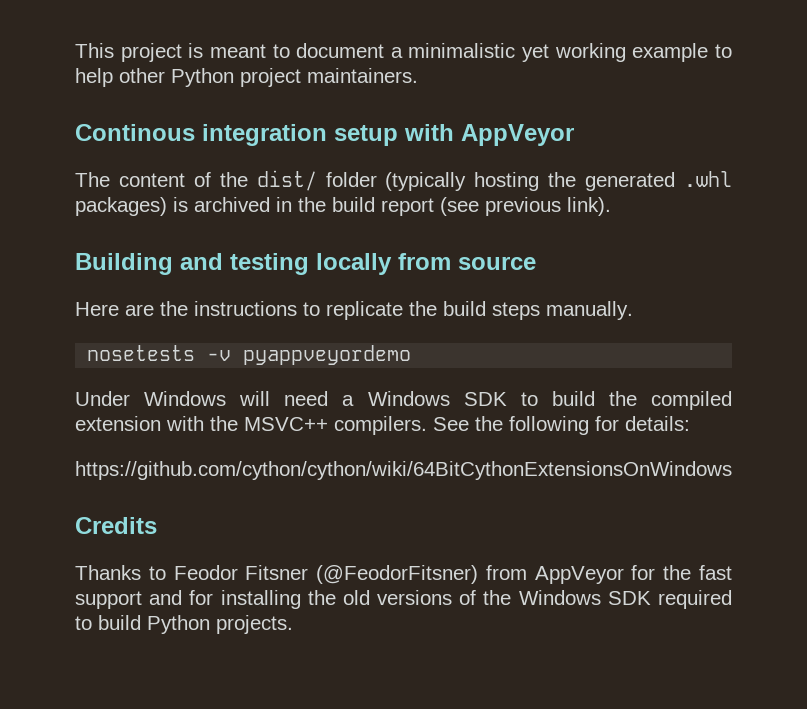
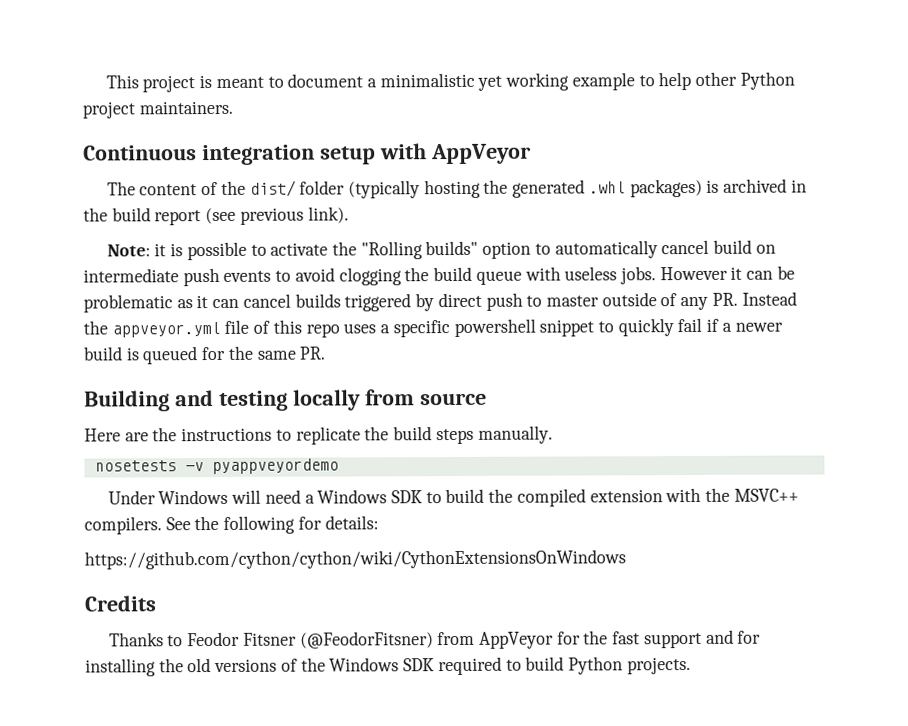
[75,124,195,141] Continous -> [83,145,197,161] Continuous
(611, 206) none -> [106,239,776,261] [83,265,795,287] [83,291,797,313] [83,317,783,338] [83,345,326,365] // Note: it is possible to activate the "Rolling builds" option to automatically cancel build on intermediate push events to avoid clogging the build queue with useless jobs. However it can be problematic as it can cancel builds triggered by direct push to master outside of any PR. Instead the appveyor.yml file of this repo uses a specific powershell snippet to quickly fail if a newer build is queued for the same PR.
[75,461,732,480] https://github.com/cython/cython/wiki/64BitCythonExtensionsOnWindows -> [84,549,626,570] https://github.com/cython/cython/wiki/CythonExtensionsOnWindows

